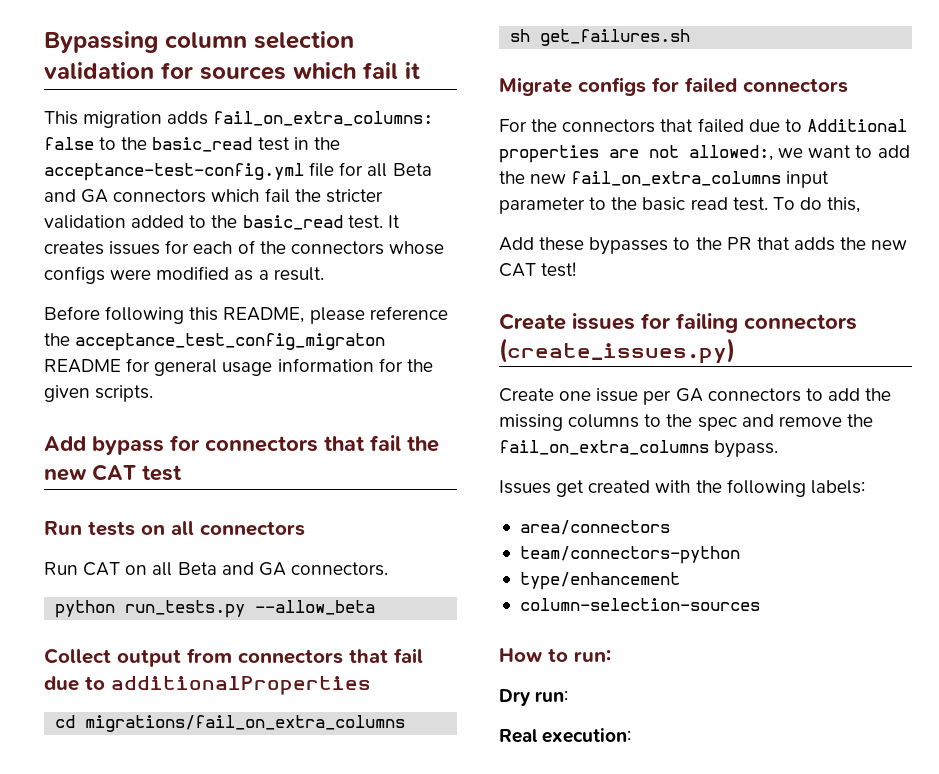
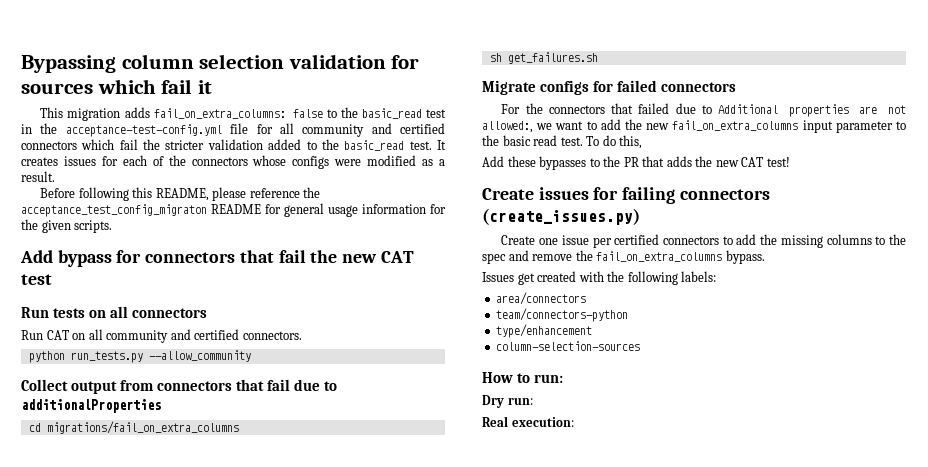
[392,163,432,176] [44,189,109,203] Beta and GA -> [302,123,445,137] community and certified
[177,562,286,576] Beta and GA -> [106,329,240,343] community and certified
[255,600,376,615] --allow_beta -> [148,350,251,362] --allow_community
[675,388,703,402] GA -> [614,234,660,245] certified

